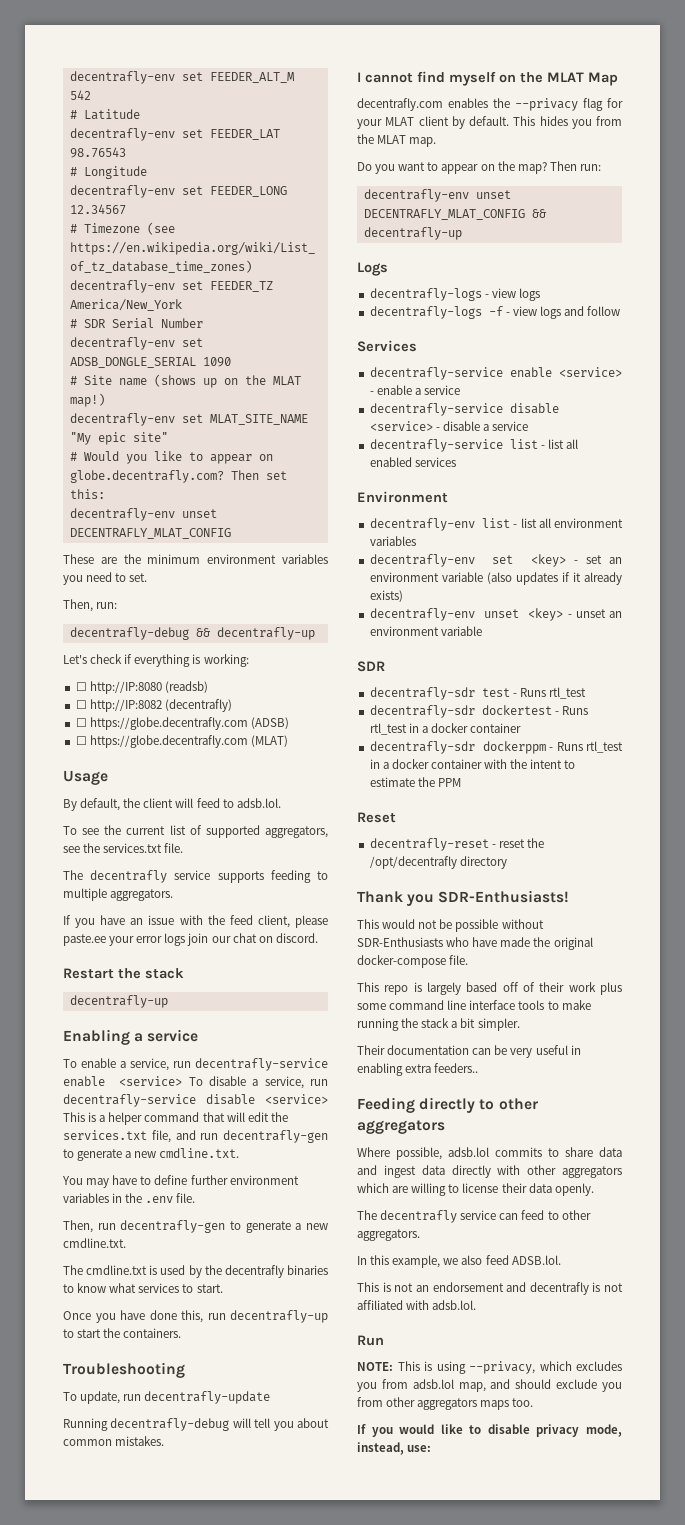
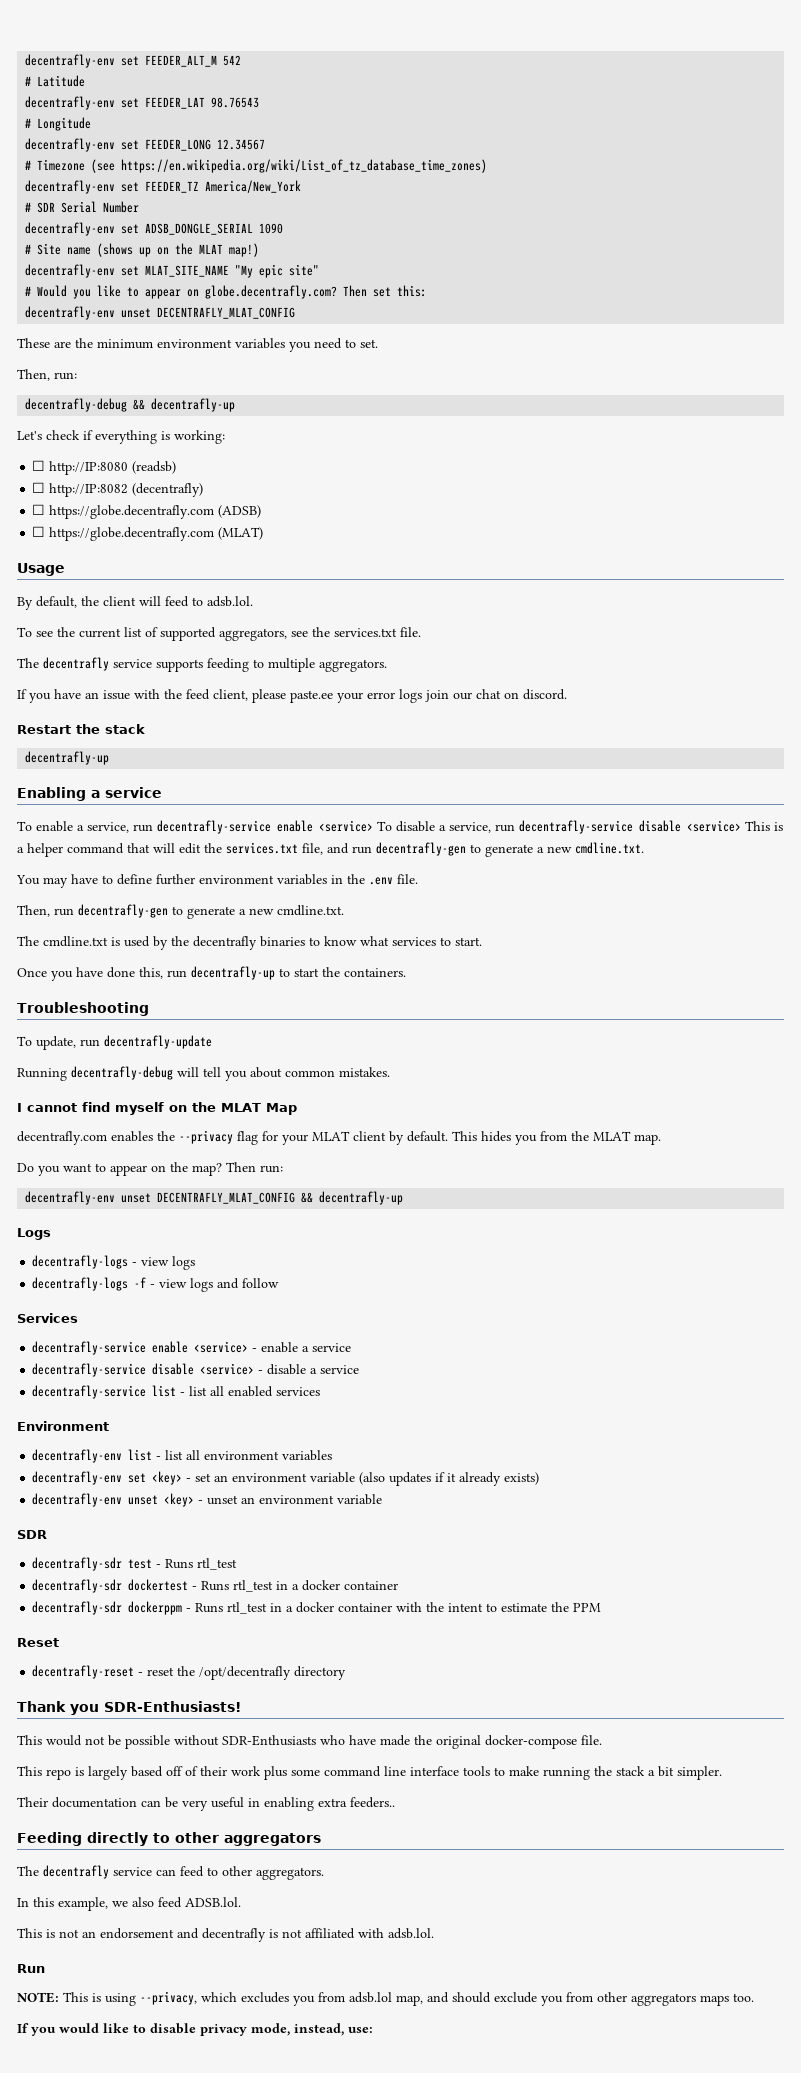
[357,1147,622,1160] [357,1165,622,1178] [357,1183,594,1196] // Where possible, adsb.lol commits to share data and ingest data directly with other aggregators which are willing to license their data openly. -> (321, 1839) none

